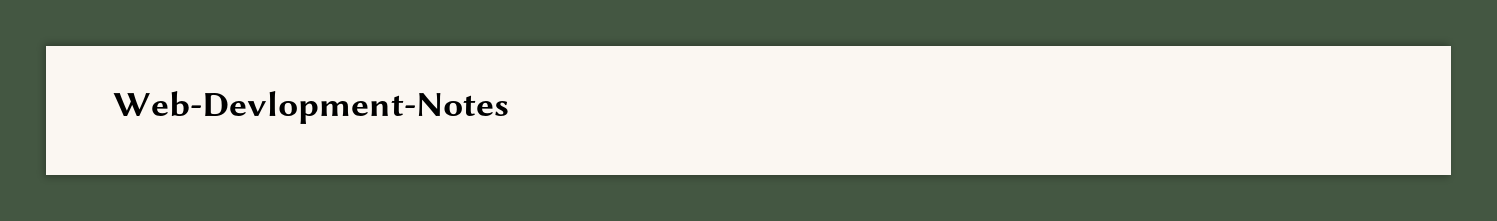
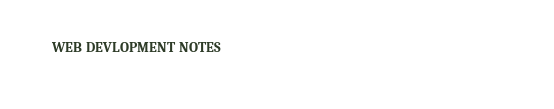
[113,91,509,124] Web-Devlopment-Notes -> [51,42,221,52] WEB DEVLOPMENT NOTES

